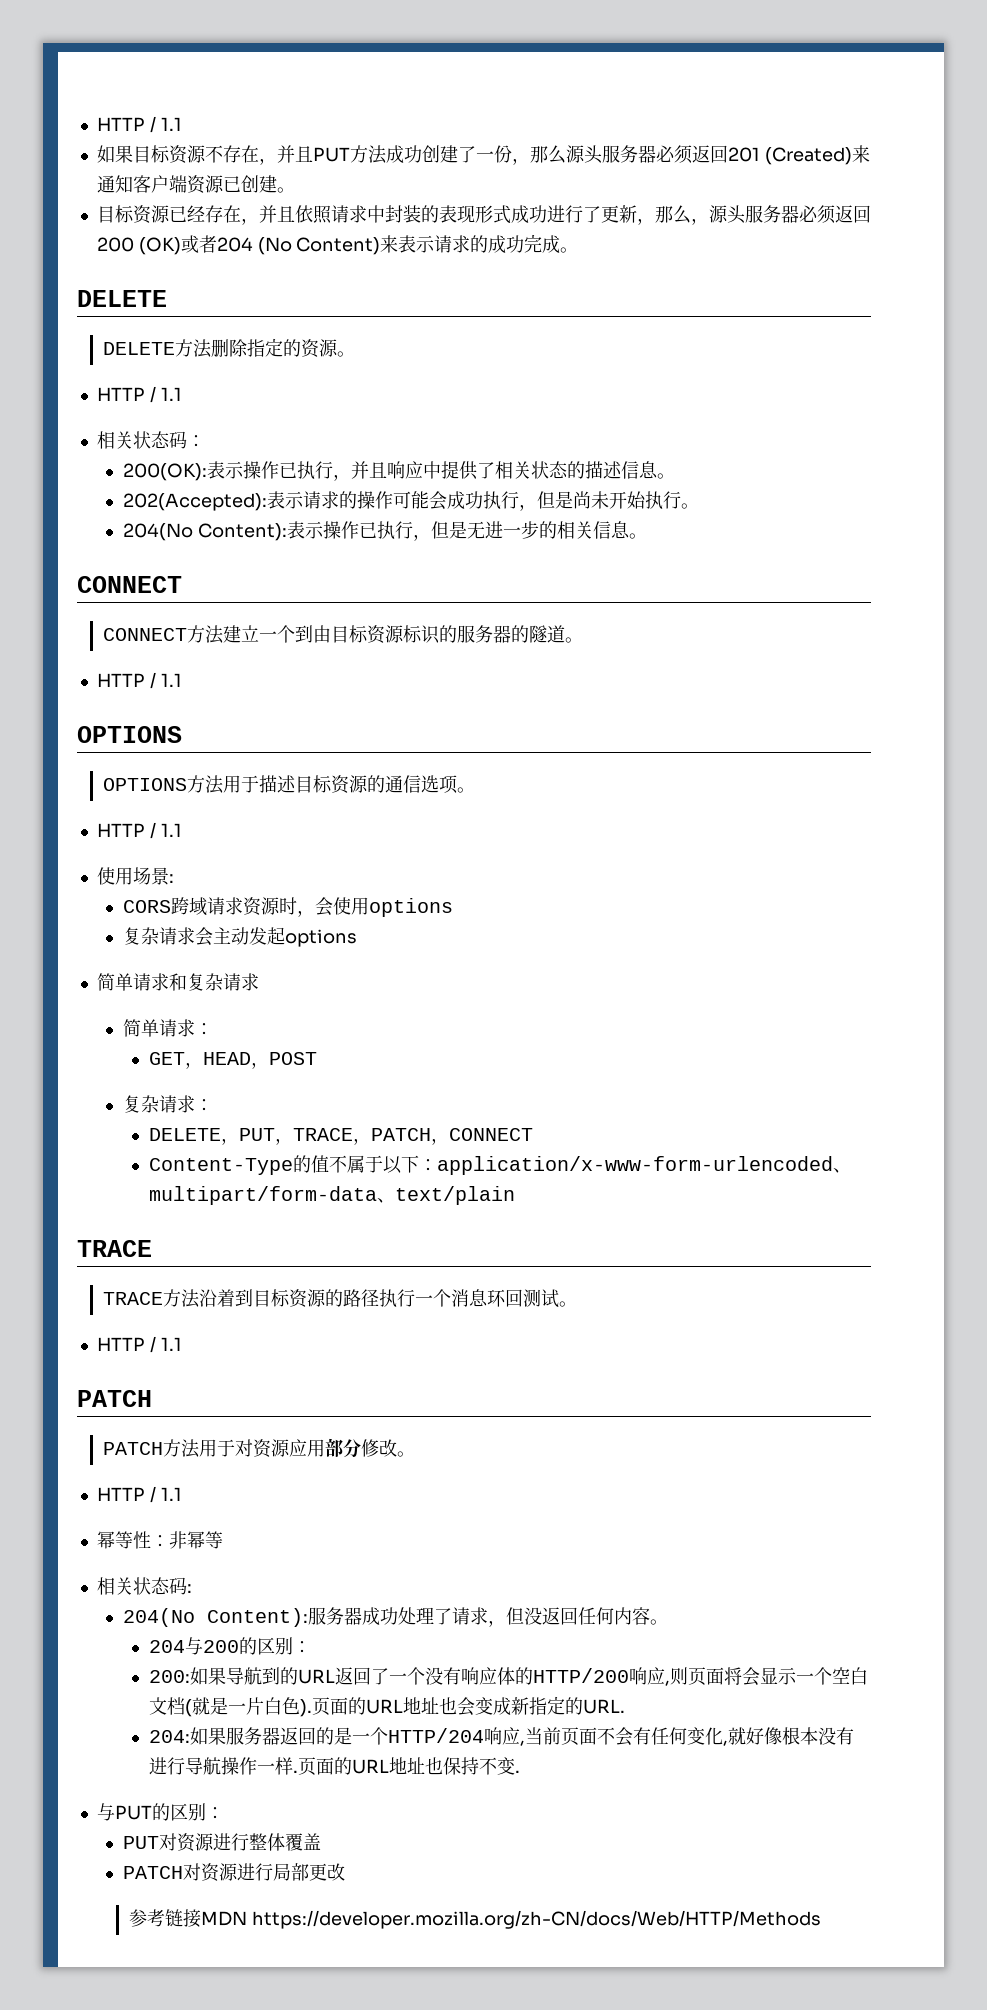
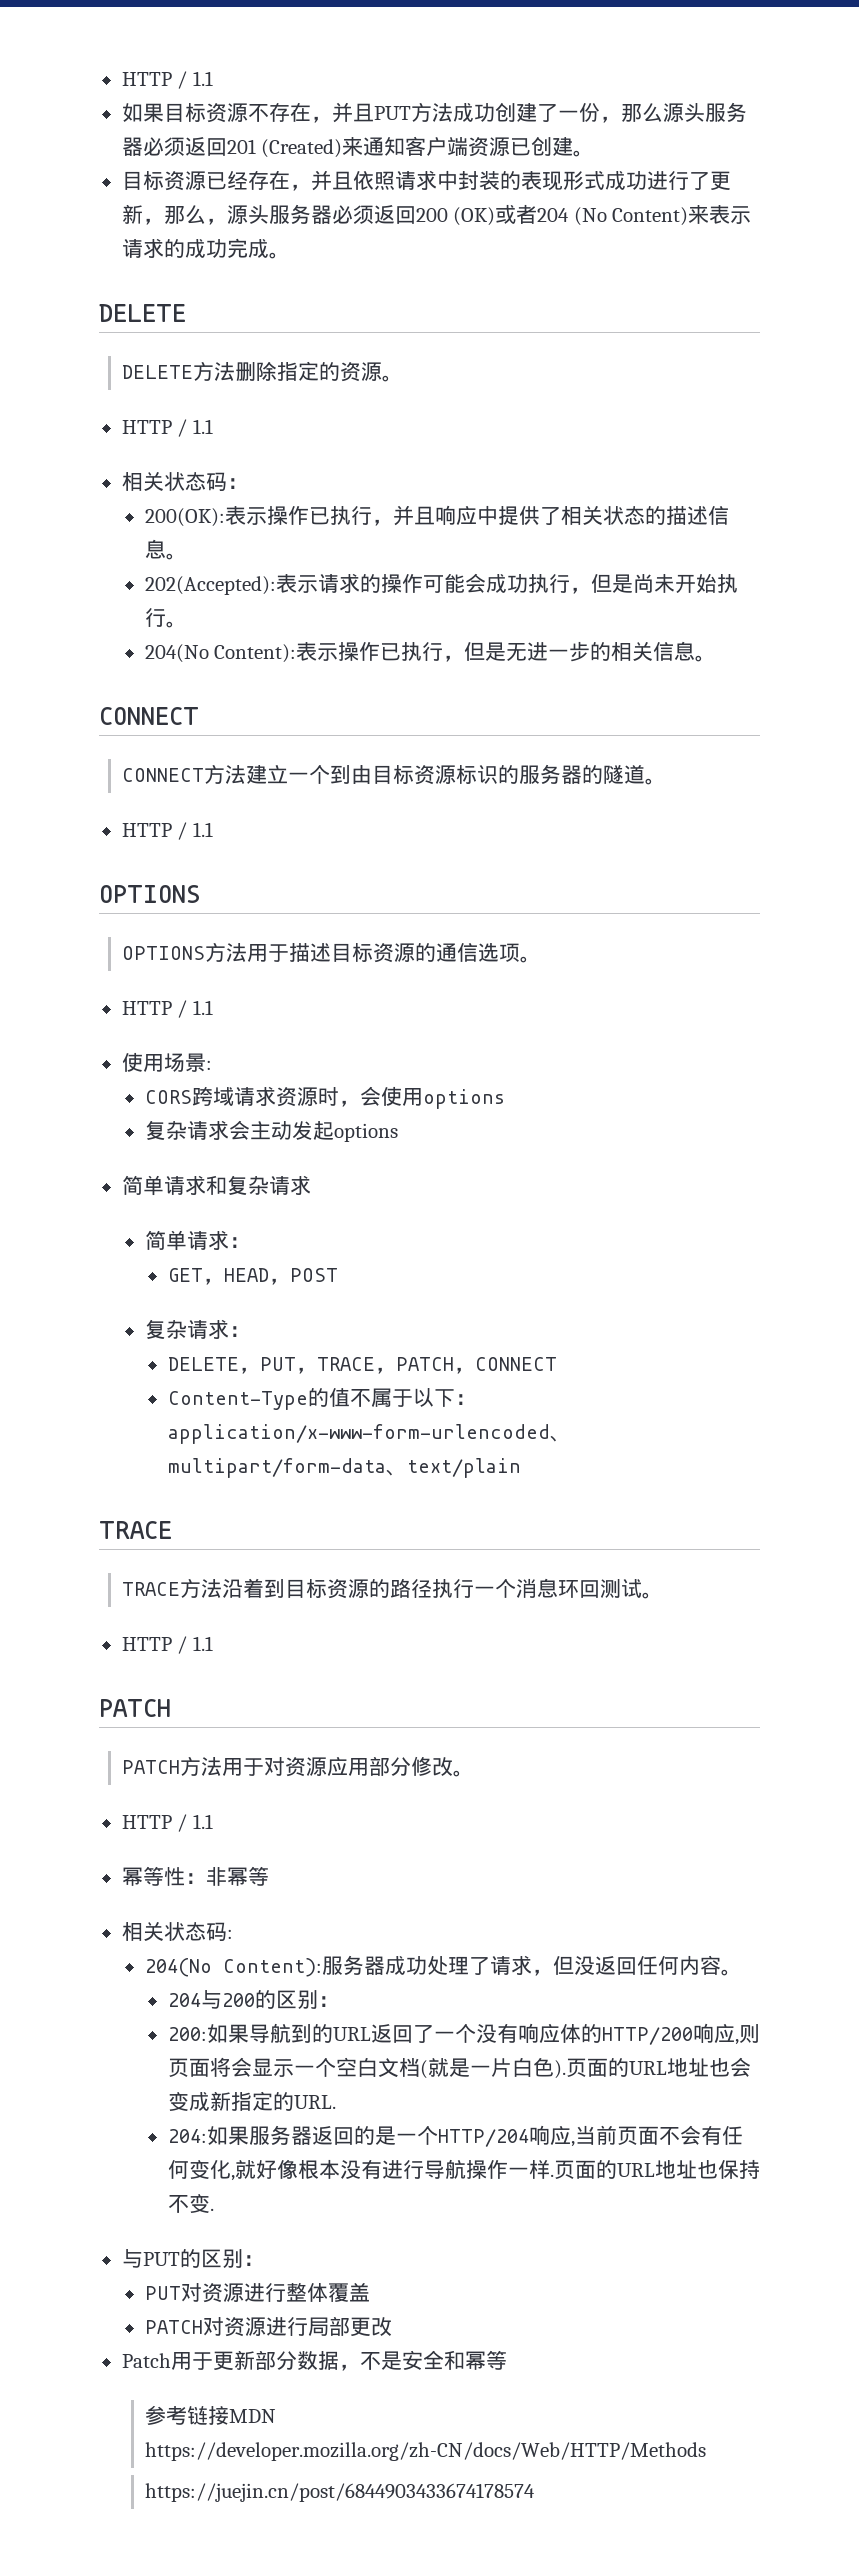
(345, 1872) none -> [121,2350,507,2371] // Patch用于更新部分数据，不是安全和幂等
(821, 1919) none -> [145,2483,536,2502] // https://juejin.cn/post/6844903433674178574

